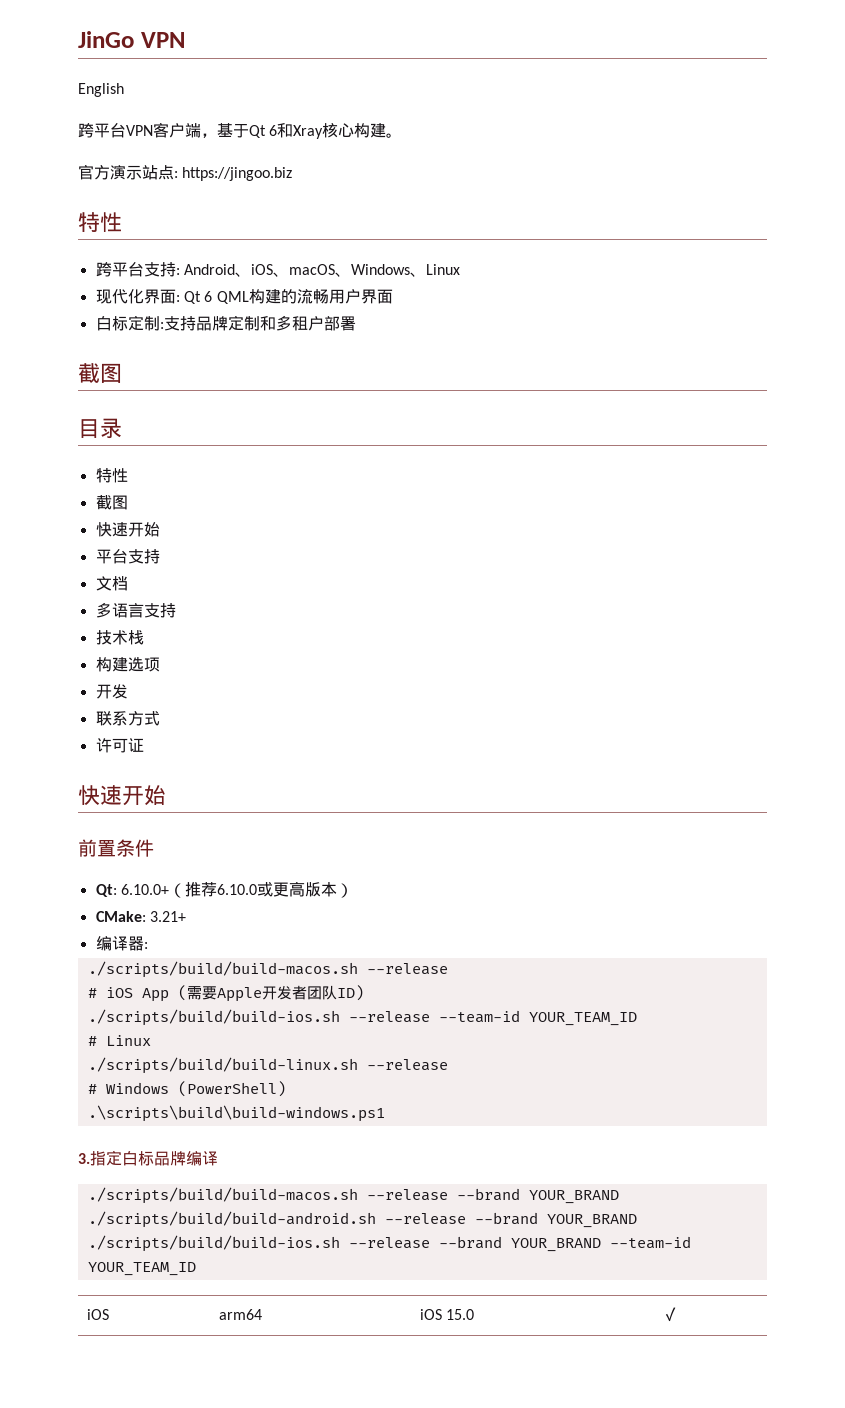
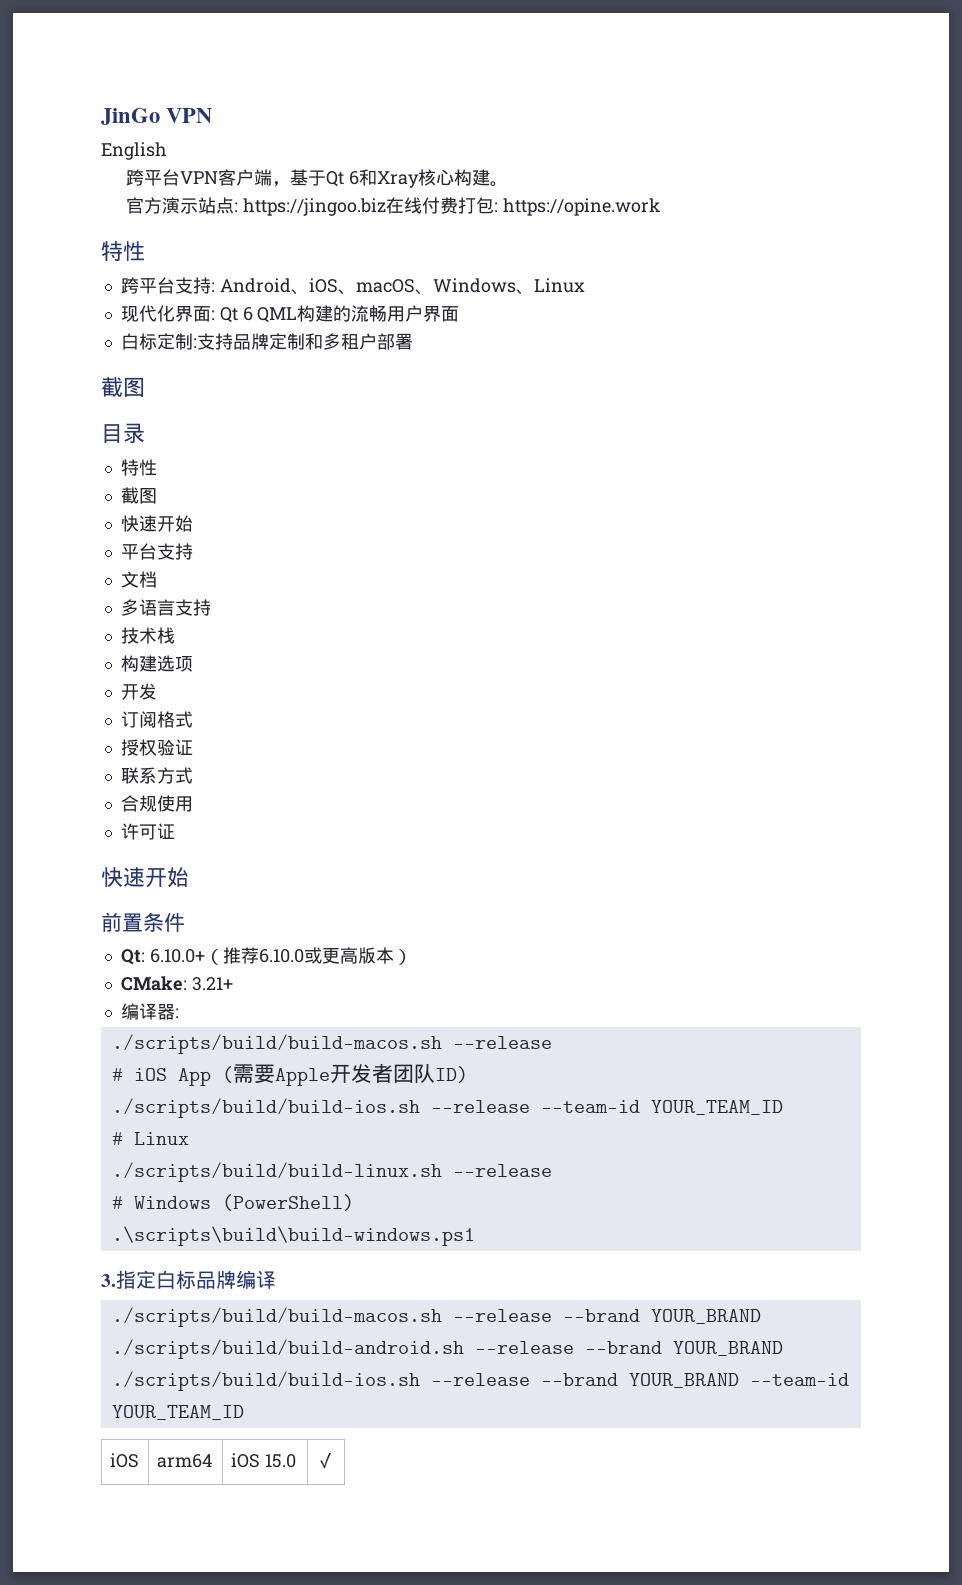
(293, 174) none -> [386,197,661,216] 在线付费打包: https://opine.work
(128, 691) none -> [120,711,193,728] [120,739,193,756] // 订阅格式 // 授权验证
(160, 718) none -> [120,795,193,812] // 合规使用

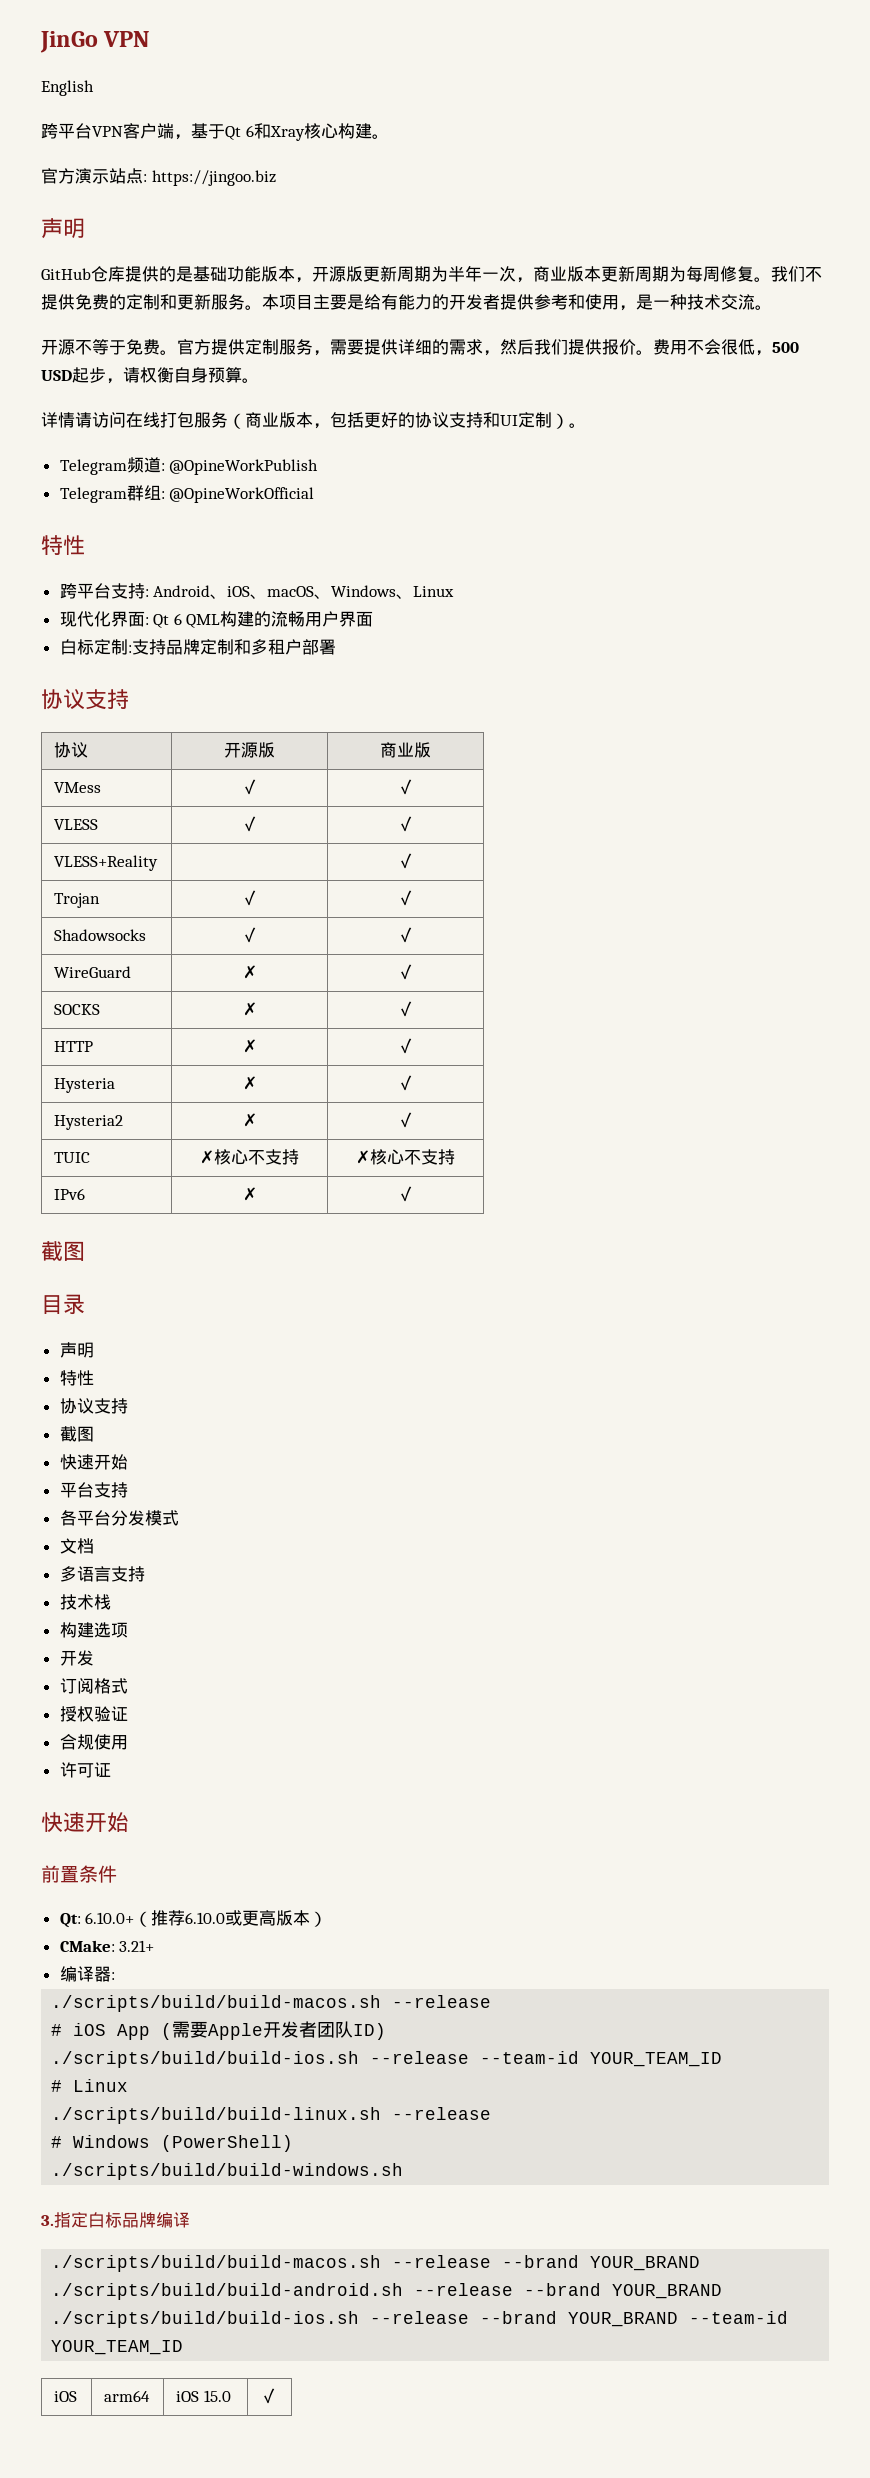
[386,197,661,216] 在线付费打包: https://opine.work -> [41,218,85,239] [41,265,822,283] [41,294,772,311] [41,339,799,356] [41,367,259,384] [41,412,586,429] [59,457,319,475] [59,485,315,503] // 声明 // GitHub仓库提供的是基础功能版本，开源版更新周期为半年一次，商业版本更新周期为每周修复。我们不提供免费的定制和更新服务。本项目主要是给有能力的开发者提供参考和使用，是一种技术交流。 // 开源不等于免费。官方提供定制服务，需要提供详细的需求，然后我们提供报价。费用不会很低，500 USD起步，请权衡自身预算。 // 详情请访问在线打包服务（商业版本，包括更好的协议支持和UI定制）。 // Telegram频道: @OpineWorkPublish // Telegram群组: @OpineWorkOfficial
(413, 341) none -> [41,689,129,710] [54,742,89,758] [224,742,275,758] [380,742,431,758] [54,782,102,793] [241,779,258,795] [397,779,414,795] [54,819,99,830] [241,816,258,832] [397,816,414,832] [54,855,159,871] [397,853,414,869] [54,893,101,908] [241,890,258,906] [397,890,414,906] [54,929,147,941] [241,927,258,943] [397,927,414,943] [54,966,132,978] [242,965,257,979] [397,964,414,980] [54,1004,101,1015] [242,1002,257,1016] [397,1001,414,1017] [54,1041,94,1052] [242,1039,257,1053] [397,1038,414,1054] [54,1078,116,1093] [242,1076,257,1090] [397,1075,414,1091] [54,1115,124,1130] [242,1113,257,1127] [397,1112,414,1128] [54,1152,91,1163] [200,1149,299,1165] [356,1149,455,1165] [54,1188,86,1200] [242,1187,257,1201] [397,1186,414,1202] // 协议支持 // 协议 | 开源版 | 商业版 // VMess | ✓ | ✓ // VLESS | ✓ | ✓ // VLESS+Reality | | ✓ // Trojan | ✓ | ✓ // Shadowsocks | ✓ | ✓ // WireGuard | ✗ | ✓ // SOCKS | ✗ | ✓ // HTTP | ✗ | ✓ // Hysteria | ✗ | ✓ // Hysteria2 | ✗ | ✓ // TUIC | ✗核心不支持 | ✗核心不支持 // IPv6 | ✗ | ✓
[120,459,157,476] // 特性 -> [59,1342,94,1358] [59,1370,94,1386] [59,1398,128,1414] // 声明 // 特性 // 协议支持
(193, 551) none -> [59,1510,179,1526] // 各平台分发模式
[120,767,193,784] // 联系方式 -> (128, 1713) none
[111,1226,475,1246] .\scripts\build\build-windows.ps1 -> [51,2163,404,2180] ./scripts/build/build-windows.sh

